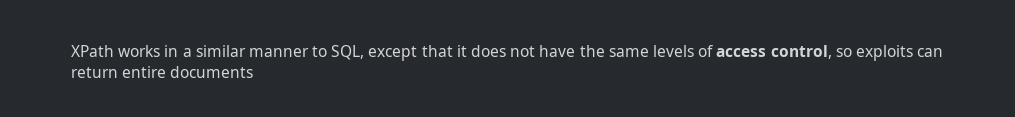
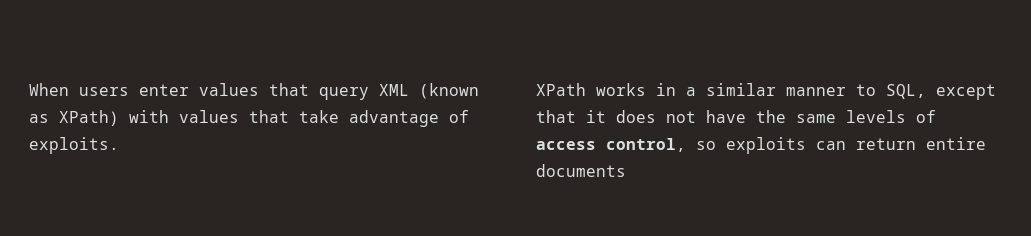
(71, 51) none -> [29,83,479,100] [29,110,469,127] [29,137,119,154] When users enter values that query XML (known as XPath) with values that take advantage of exploits. //

